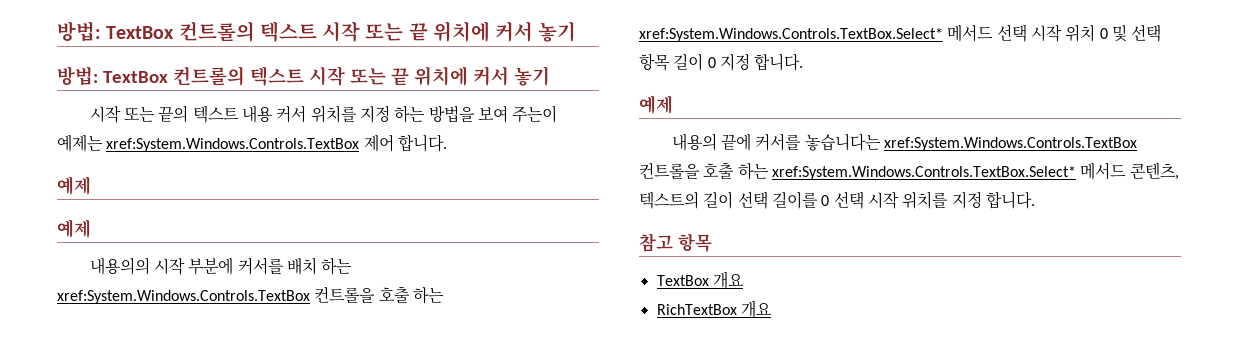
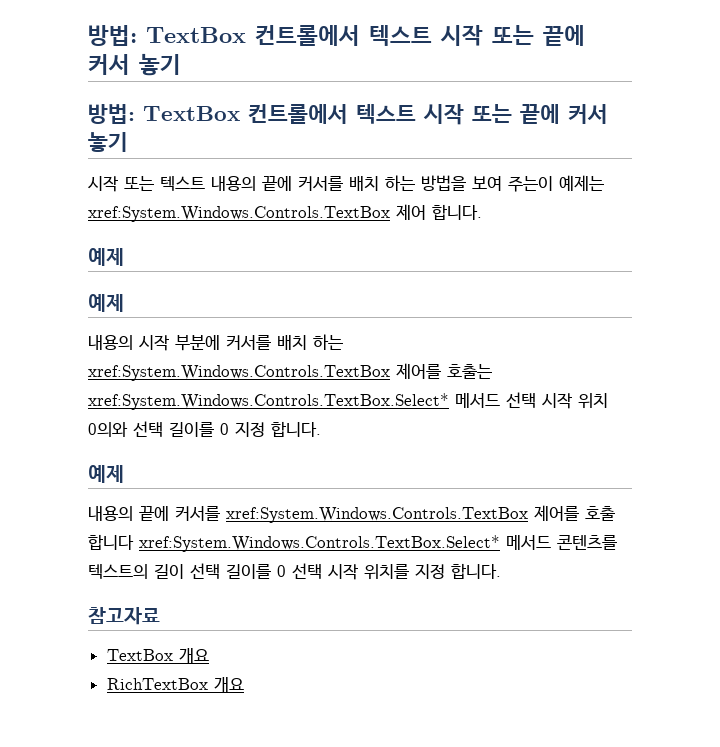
[57,21,490,42] 방법: TextBox 컨트롤의 텍스트 시작 또는 끝 위치에 -> [88,25,585,46] 방법: TextBox 컨트롤에서 텍스트 시작 또는 끝에
[172,66,468,86] 컨트롤의 텍스트 시작 또는 끝 위치에 -> [248,104,560,125] 컨트롤에서 텍스트 시작 또는 끝에
[158,105,391,123] 끝의 텍스트 내용 커서 위치를 지정 -> [160,176,379,191] 텍스트 내용의 끝에 커서를 배치
[89,257,150,275] 내용의의 -> [88,335,133,350] 내용의
[314,286,444,304] 컨트롤을 호출 하는 -> [396,363,492,379] 제어를 호출는
[1099,24,1162,42] [639,53,704,71] 0 및 선택 항목 길이 -> [88,421,214,437] 0의와 선택 길이를
[804,133,1138,151] [639,162,1179,180] 놓습니다는 xref:System.Windows.Controls.TextBox 컨트롤을 호출 하는 xref:System.Windows.Controls.TextBox.Select* 메서드 콘텐츠, -> [226,505,615,523] [88,534,617,552] xref:System.Windows.Controls.TextBox 제어를 호출 합니다 xref:System.Windows.Controls.TextBox.Select* 메서드 콘텐츠를
[639,233,712,252] 참고 항목 -> [88,607,160,625] 참고자료

